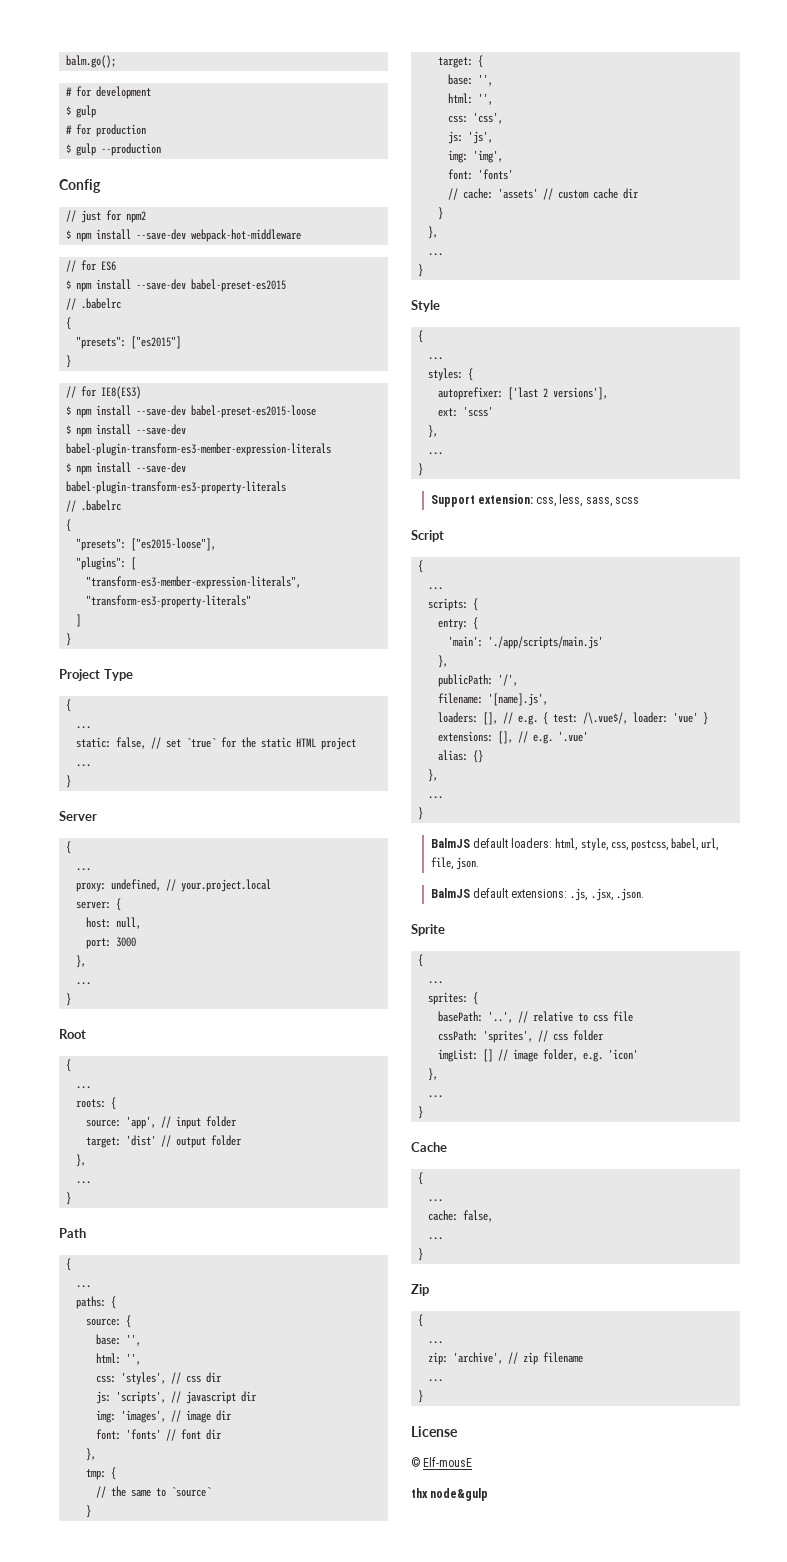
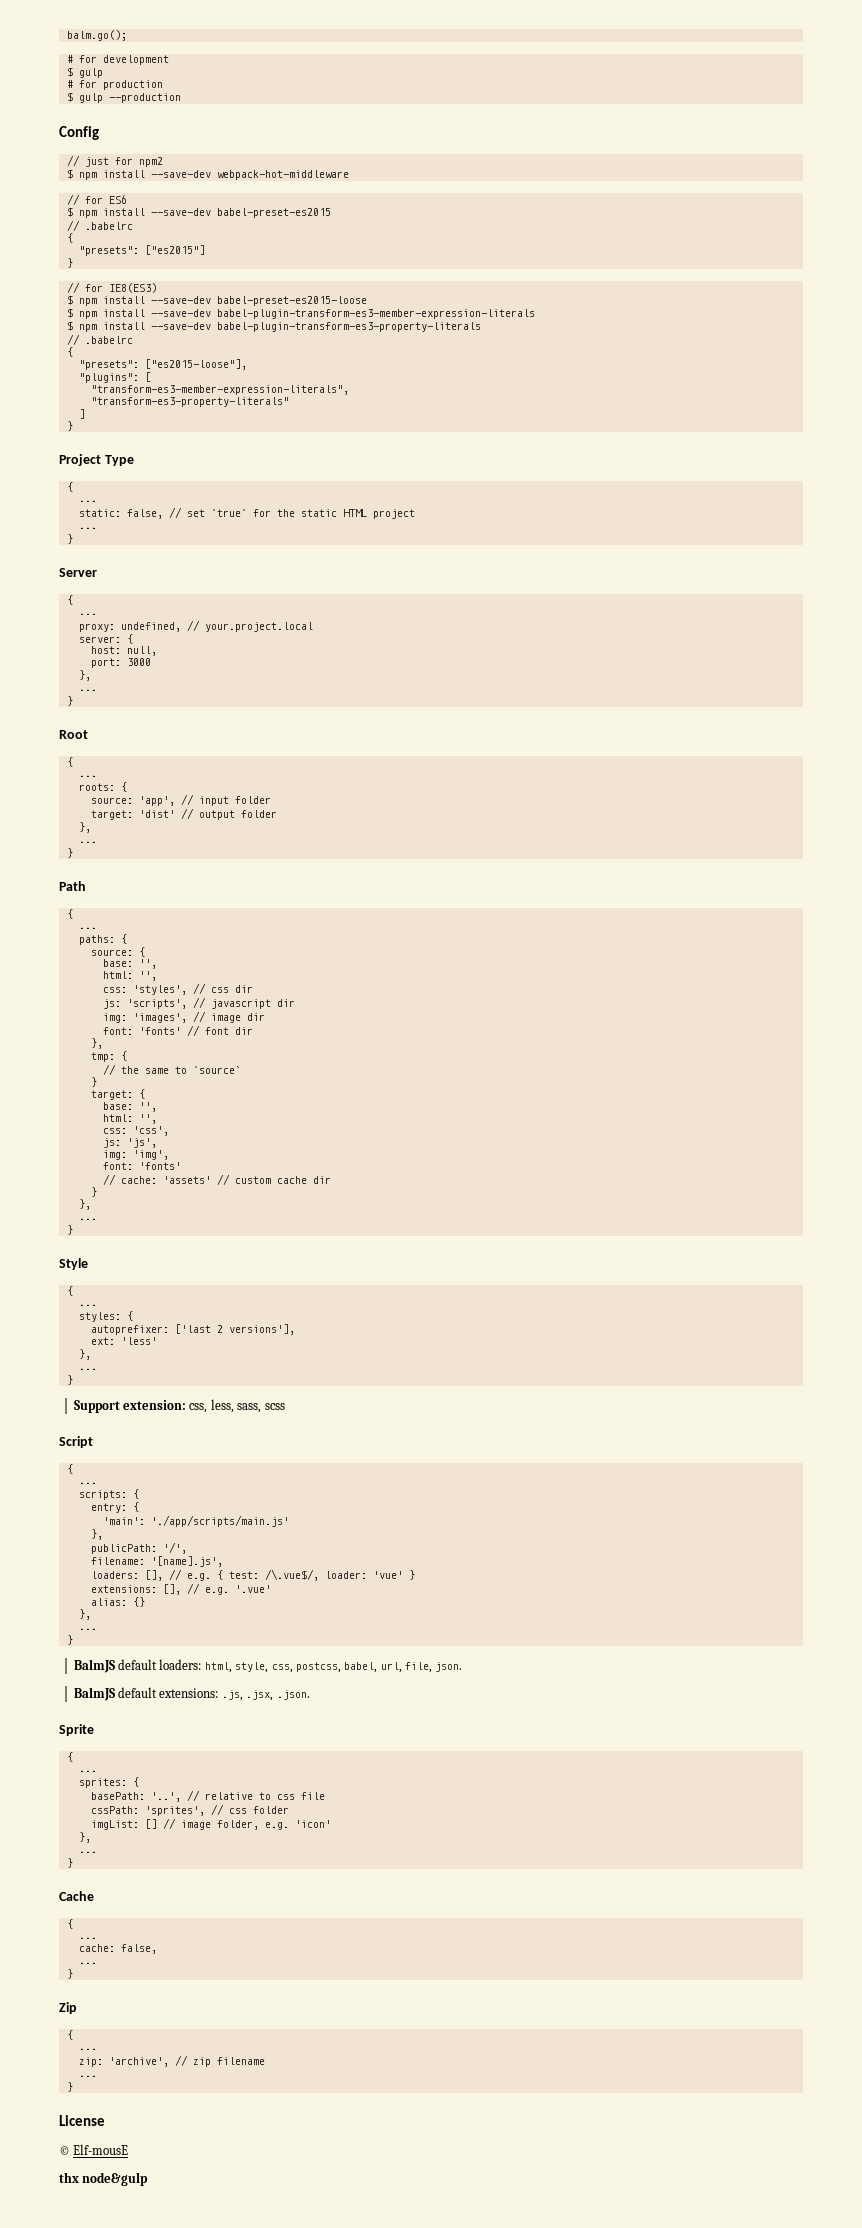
[463,406,494,417] 'scss' -> [120,1337,157,1345] 'less'

